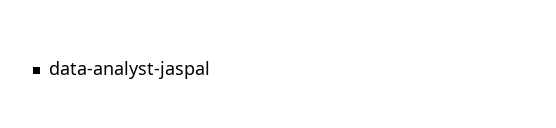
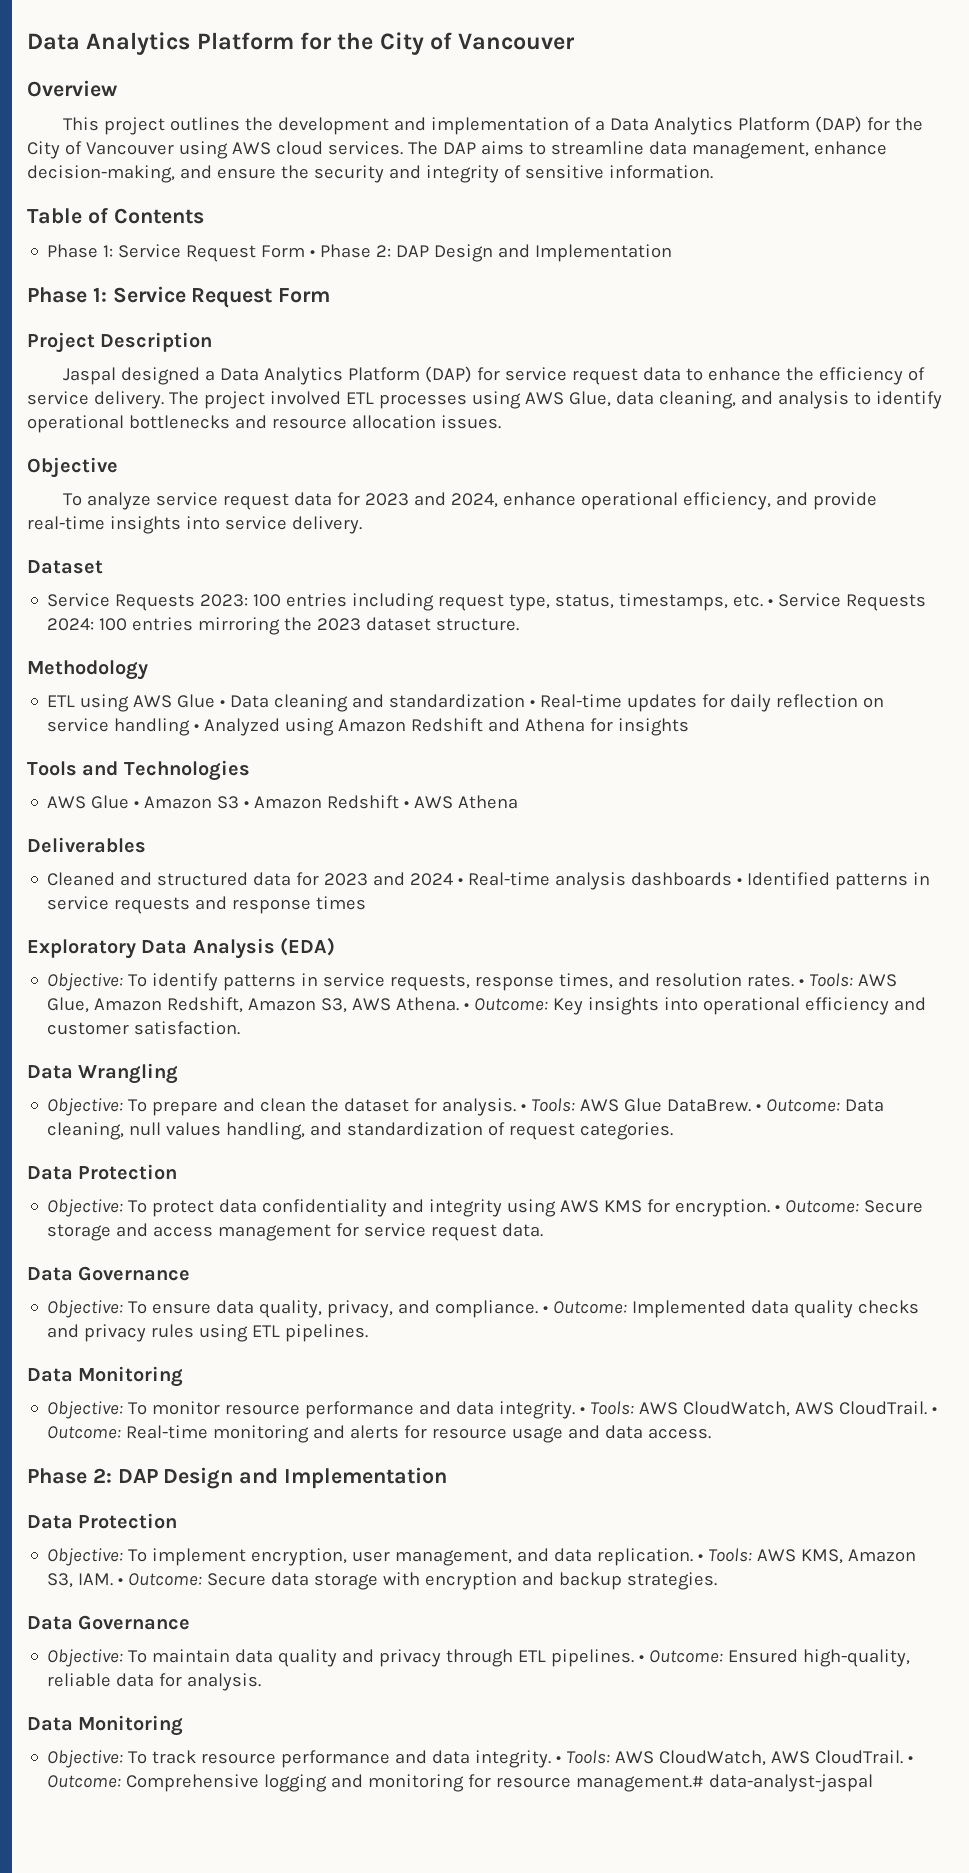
(48, 70) none -> [27,32,576,55] [27,80,117,97] [63,116,924,135] [27,141,887,159] [27,165,713,183] [27,208,204,224] [47,244,673,262] [27,286,331,308] [27,332,213,353] [63,366,926,385] [27,391,942,409] [27,415,501,433] [27,457,118,478] [63,492,878,510] [27,516,362,534] [27,560,103,574] [47,593,927,611] [47,617,520,635] [27,660,148,680] [47,694,885,712] [47,718,690,736] [27,760,250,781] [47,795,519,809] [27,837,146,853] [47,872,931,890] [47,896,367,914] [27,937,336,959] [47,973,898,991] [47,997,927,1015] [47,1021,241,1035] [27,1063,179,1084] [47,1098,885,1116] [47,1122,674,1140] [27,1164,178,1180] [47,1199,924,1217] [47,1223,544,1241] [27,1266,191,1281] [47,1300,920,1318] [47,1324,369,1342] [27,1366,184,1387] [47,1401,938,1419] [47,1425,712,1443] [27,1467,448,1489] [27,1513,178,1529] [47,1548,917,1566] [47,1572,718,1590] [27,1615,191,1630] [47,1649,911,1667] [47,1673,262,1691] [27,1715,184,1736] [47,1750,914,1768] [47,1774,705,1792] Data Analytics Platform for the City of Vancouver // Overview // This project outlines the development and implementation of a Data Analytics Platform (DAP) for the City of Vancouver using AWS cloud services. The DAP aims to streamline data management, enhance decision-making, and ensure the security and integrity of sensitive information. // Table of Contents // Phase 1: Service Request Form • Phase 2: DAP Design and Implementation // Phase 1: Service Request Form // Project Description // Jaspal designed a Data Analytics Platform (DAP) for service request data to enhance the efficiency of service delivery. The project involved ETL processes using AWS Glue, data cleaning, and analysis to identify operational bottlenecks and resource allocation issues. // Objective // To analyze service request data for 2023 and 2024, enhance operational efficiency, and provide real-time insights into service delivery. // Dataset // Service Requests 2023: 100 entries including request type, status, timestamps, etc. • Service Requests 2024: 100 entries mirroring the 2023 dataset structure. // Methodology // ETL using AWS Glue • Data cleaning and standardization • Real-time updates for daily reflection on service handling • Analyzed using Amazon Redshift and Athena for insights // Tools and Technologies // AWS Glue • Amazon S3 • Amazon Redshift • AWS Athena // Deliverables // Cleaned and structured data for 2023 and 2024 • Real-time analysis dashboards • Identified patterns in service requests and response times // Exploratory Data Analysis (EDA) // Objective: To identify patterns in service requests, response times, and resolution rates. • Tools: AWS Glue, Amazon Redshift, Amazon S3, AWS Athena. • Outcome: Key insights into operational efficiency and customer satisfaction. // Data Wrangling // Objective: To prepare and clean the dataset for analysis. • Tools: AWS Glue DataBrew. • Outcome: Data cleaning, null values handling, and standardization of request categories. // Data Protection // Objective: To protect data confidentiality and integrity using AWS KMS for encryption. • Outcome: Secure storage and access management for service request data. // Data Governance // Objective: To ensure data quality, privacy, and compliance. • Outcome: Implemented data quality checks and privacy rules using ETL pipelines. // Data Monitoring // Objective: To monitor resource performance and data integrity. • Tools: AWS CloudWatch, AWS CloudTrail. • Outcome: Real-time monitoring and alerts for resource usage and data access. // Phase 2: DAP Design and Implementation // Data Protection // Objective: To implement encryption, user management, and data replication. • Tools: AWS KMS, Amazon S3, IAM. • Outcome: Secure data storage with encryption and backup strategies. // Data Governance // Objective: To maintain data quality and privacy through ETL pipelines. • Outcome: Ensured high-quality, reliable data for analysis. // Data Monitoring // Objective: To track resource performance and data integrity. • Tools: AWS CloudWatch, AWS CloudTrail. • Outcome: Comprehensive logging and monitoring for resource management.#

